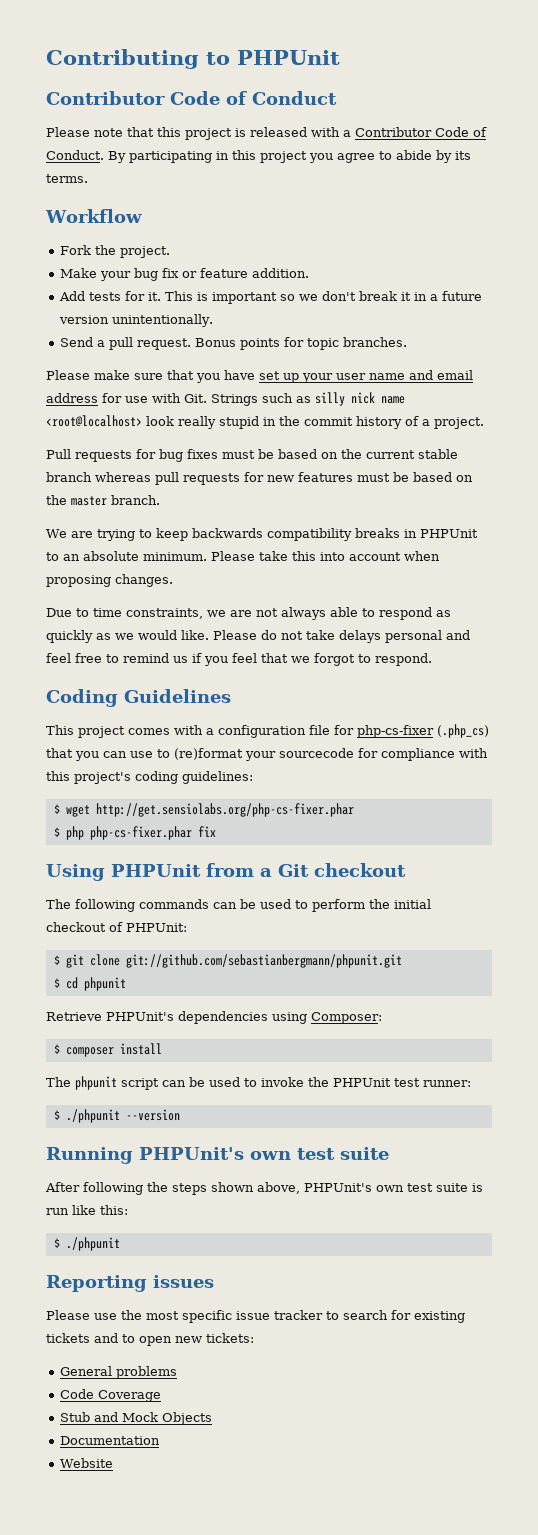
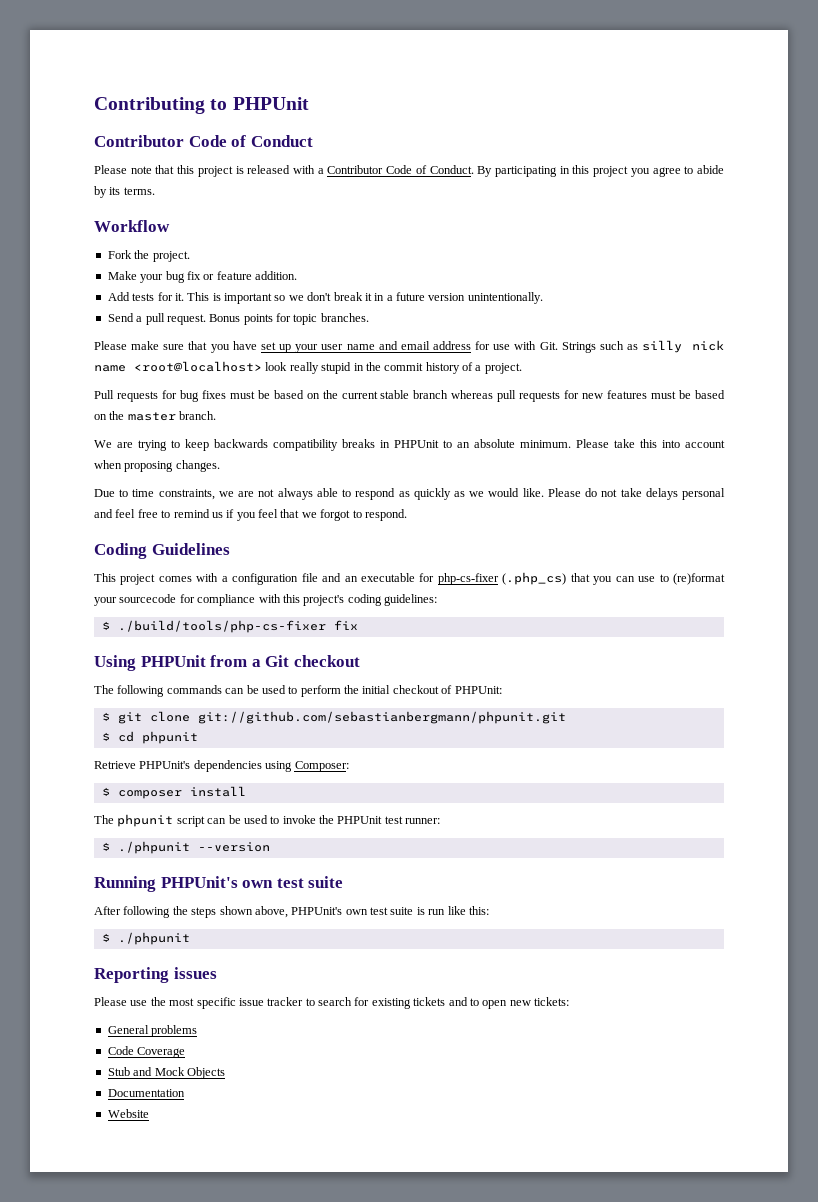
(330, 730) none -> [322,573,416,582] and an executable
[65,803,354,817] [53,826,192,840] wget http://get.sensiolabs.org/php-cs-fixer.phar // $ php php-cs-fixer.phar -> [117,620,326,633] ./build/tools/php-cs-fixer

